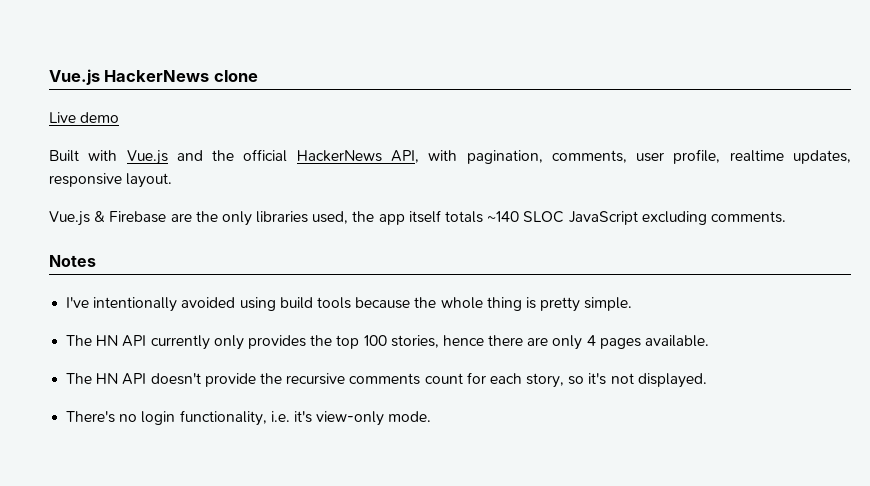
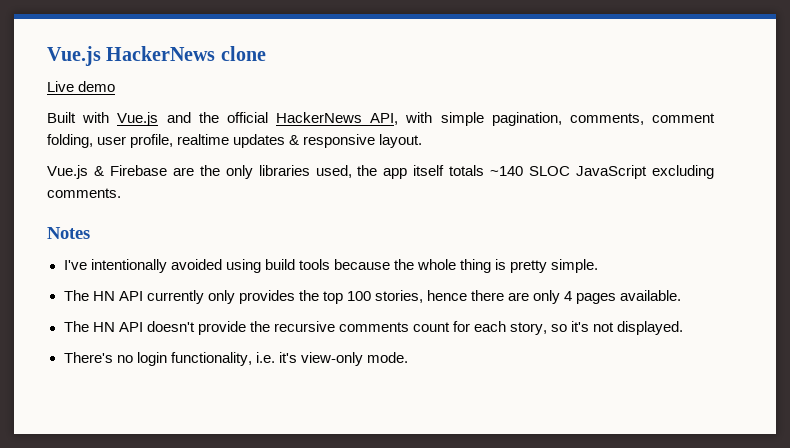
(458, 155) none -> [440,112,484,126] simple
(627, 156) none -> [652,113,715,123] [47,134,93,148] comment folding,
[793,150,852,164] updates, -> [233,134,300,148] updates &

